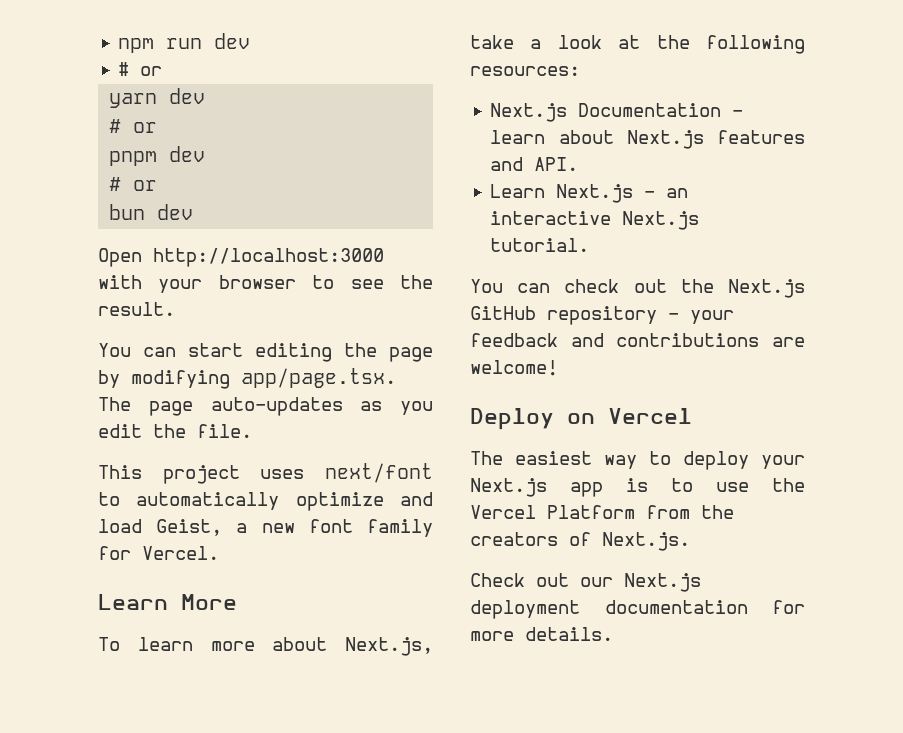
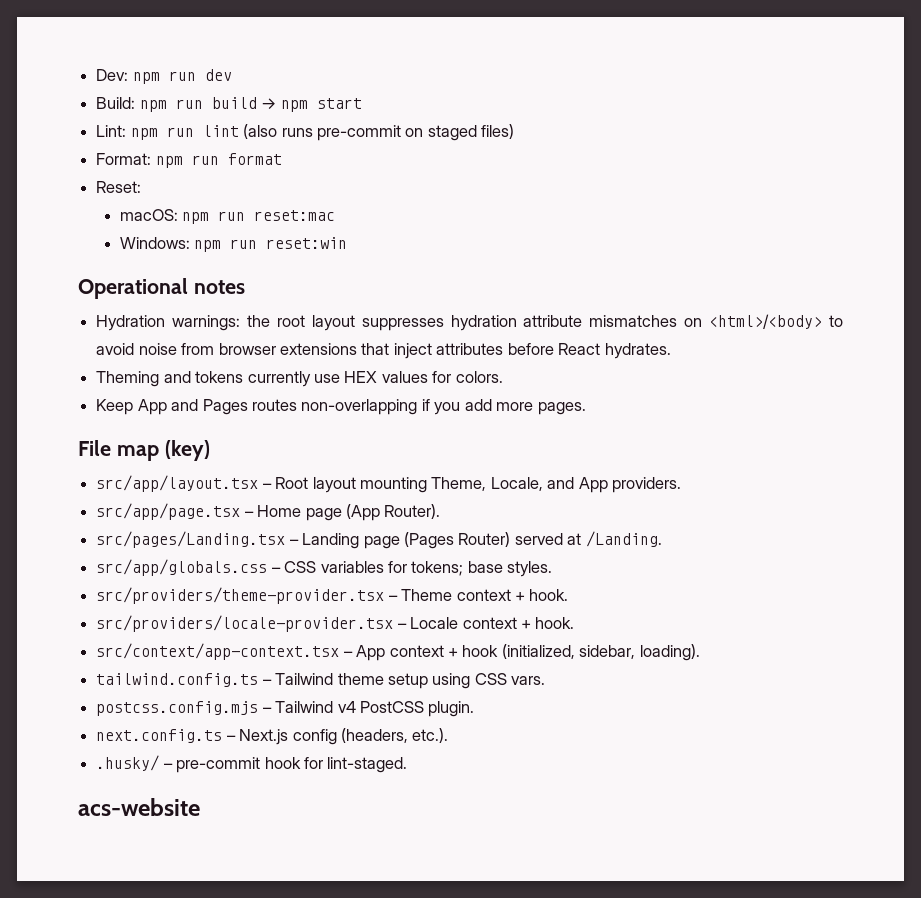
(118, 45) none -> [96,69,129,81] Dev:
[118,62,163,76] [109,88,206,108] [109,119,158,133] [109,146,206,166] [109,177,158,191] [109,204,194,220] [98,248,384,267] [98,275,433,293] [98,302,175,316] [98,343,433,362] [98,368,396,389] [98,397,433,416] [98,424,252,438] [98,463,433,484] [98,492,433,511] [98,519,433,537] [98,546,219,560] [98,594,237,610] [98,637,433,656] [470,35,805,54] [470,66,580,76] [490,103,744,122] [490,130,805,149] [490,157,579,171] [490,184,689,203] [490,211,700,230] [490,238,590,252] [470,279,805,298] [470,306,734,325] [470,333,805,347] [470,360,558,376] [470,408,692,430] [470,451,805,470] [470,478,805,497] [470,505,734,519] [470,532,690,551] [470,573,701,592] [470,600,805,619] [470,627,613,641] # or // yarn dev // # or // pnpm dev // # or // bun dev // Open http://localhost:3000 with your browser to see the result. // You can start editing the page by modifying app/page.tsx. The page auto-updates as you edit the file. // This project uses next/font to automatically optimize and load Geist, a new font family for Vercel. // Learn More // To learn more about Next.js, take a look at the following resources: // Next.js Documentation - learn about Next.js features and API. // Learn Next.js - an interactive Next.js tutorial. // You can check out the Next.js GitHub repository - your feedback and contributions are welcome! // Deploy on Vercel // The easiest way to deploy your Next.js app is to use the Vercel Platform from the creators of Next.js. // Check out our Next.js deployment documentation for more details. -> [96,97,362,112] [96,124,515,141] [96,153,282,168] [96,181,142,193] [119,209,336,224] [119,237,348,252] [78,278,245,299] [96,314,843,331] [96,343,671,359] [96,371,503,387] [96,399,586,415] [78,440,210,461] [96,475,682,493] [96,503,441,521] [96,531,662,549] [96,559,553,577] [96,587,569,604] [96,615,575,632] [96,643,700,661] [96,673,546,689] [96,701,475,717] [96,728,449,745] [96,755,408,773] [78,798,200,816] Build: npm run build → npm start // Lint: npm run lint (also runs pre-commit on staged files) // Format: npm run format // Reset: // macOS: npm run reset:mac // Windows: npm run reset:win // Operational notes // Hydration warnings: the root layout suppresses hydration attribute mismatches on <html>/<body> to avoid noise from browser extensions that inject attributes before React hydrates. // Theming and tokens currently use HEX values for colors. // Keep App and Pages routes non-overlapping if you add more pages. // File map (key) // src/app/layout.tsx – Root layout mounting Theme, Locale, and App providers. // src/app/page.tsx – Home page (App Router). // src/pages/Landing.tsx – Landing page (Pages Router) served at /Landing. // src/app/globals.css – CSS variables for tokens; base styles. // src/providers/theme-provider.tsx – Theme context + hook. // src/providers/locale-provider.tsx – Locale context + hook. // src/context/app-context.tsx – App context + hook (initialized, sidebar, loading). // tailwind.config.ts – Tailwind theme setup using CSS vars. // postcss.config.mjs – Tailwind v4 PostCSS plugin. // next.config.ts – Next.js config (headers, etc.). // .husky/ – pre-commit hook for lint-staged. // acs-website

